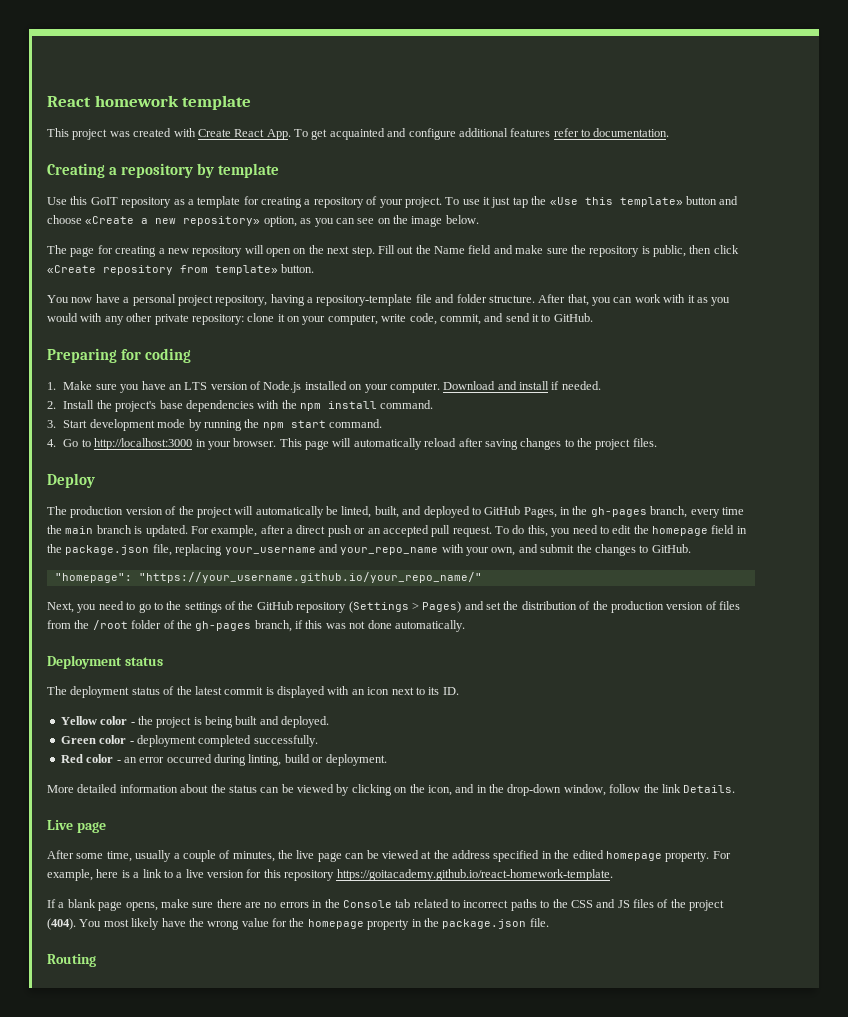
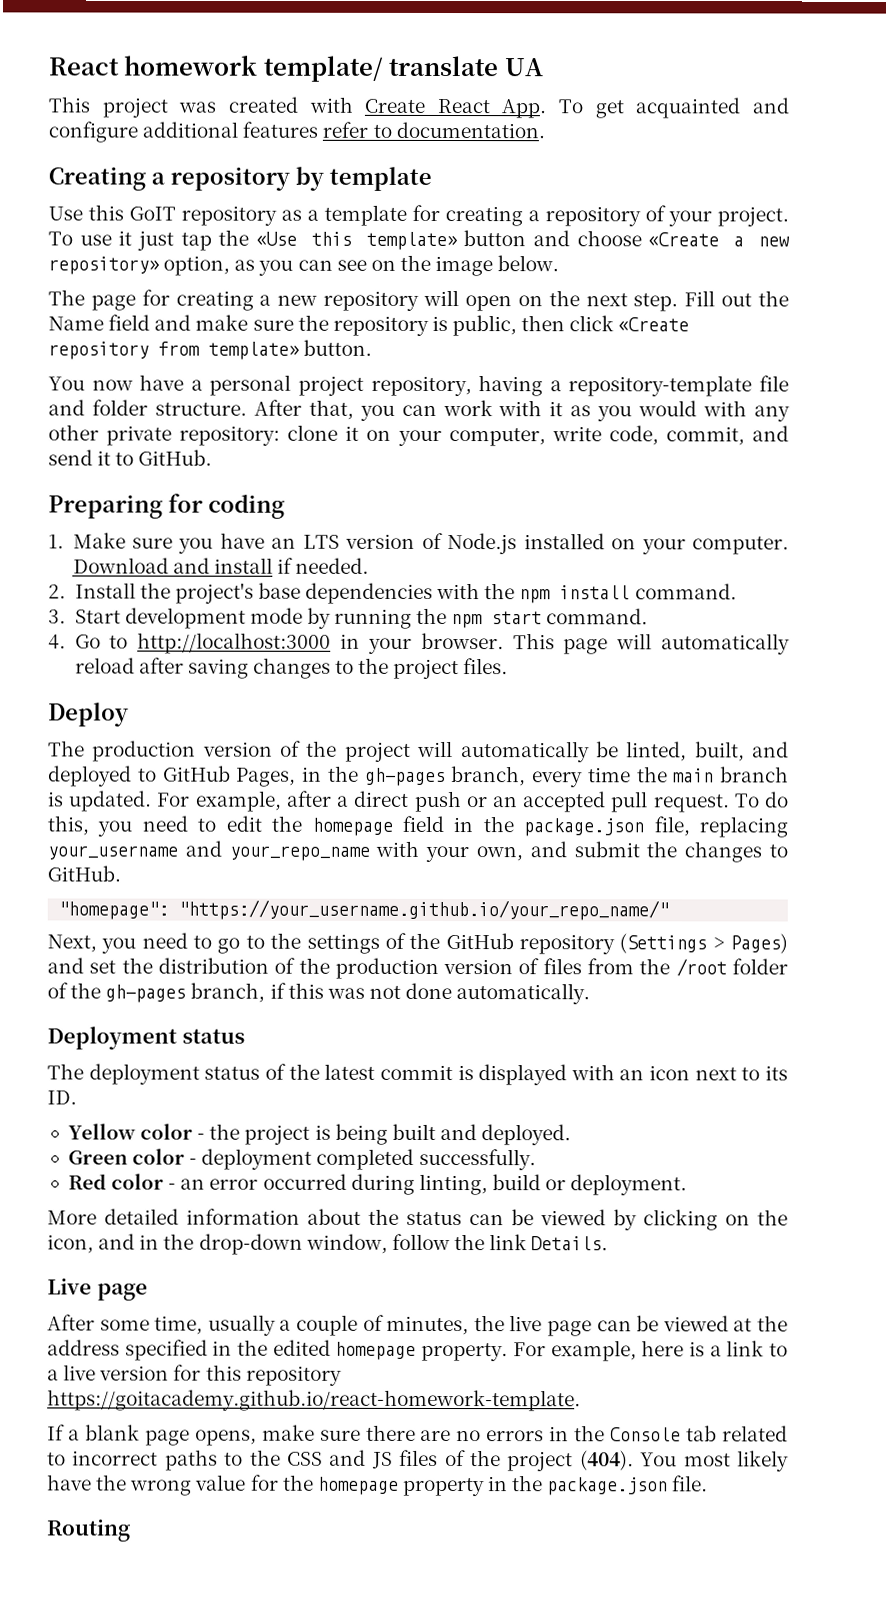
[182,95,252,110] template -> [263,55,544,82] template/ translate UA

